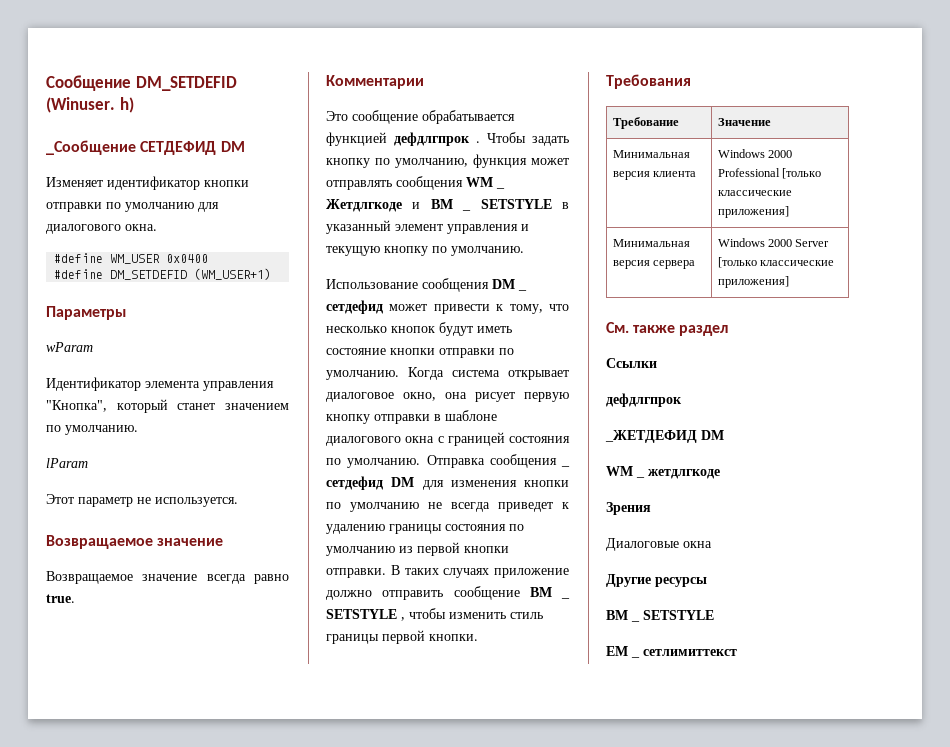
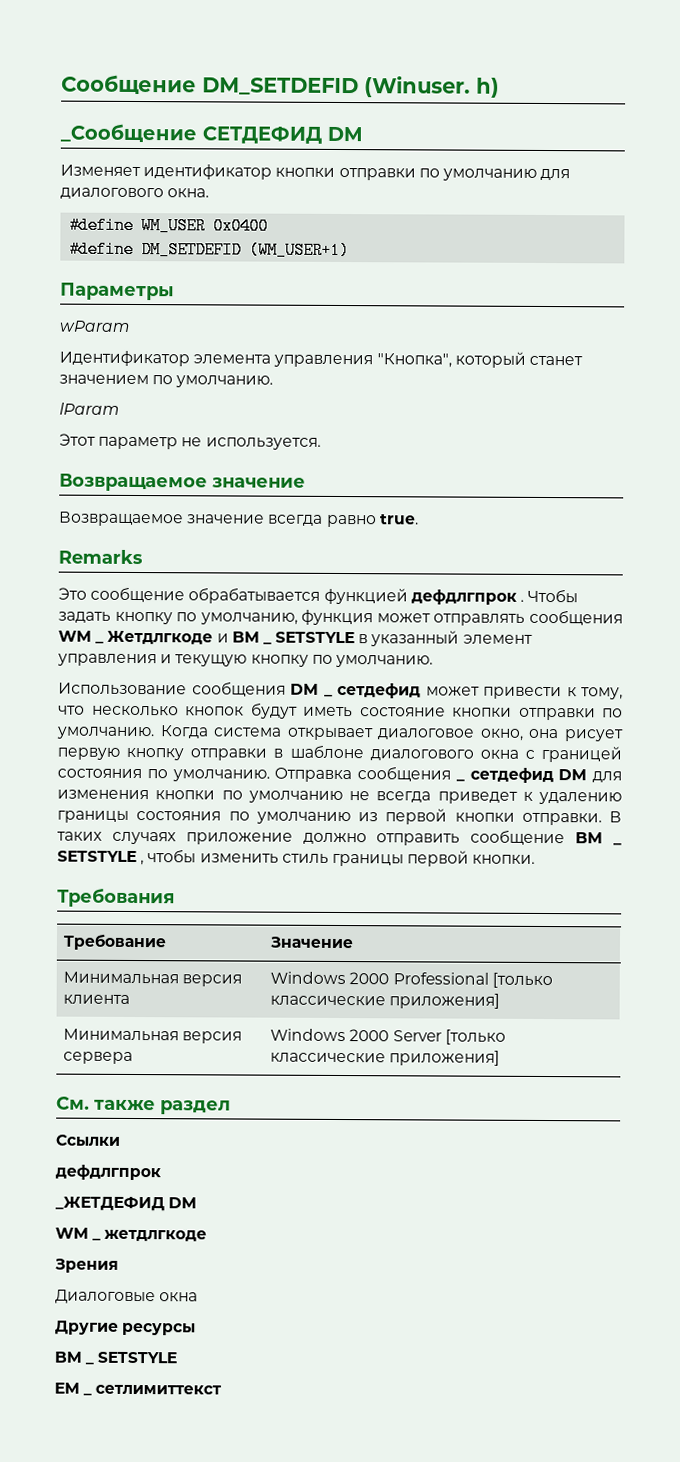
[326,75,424,89] Комментарии -> [58,549,143,565] Remarks

